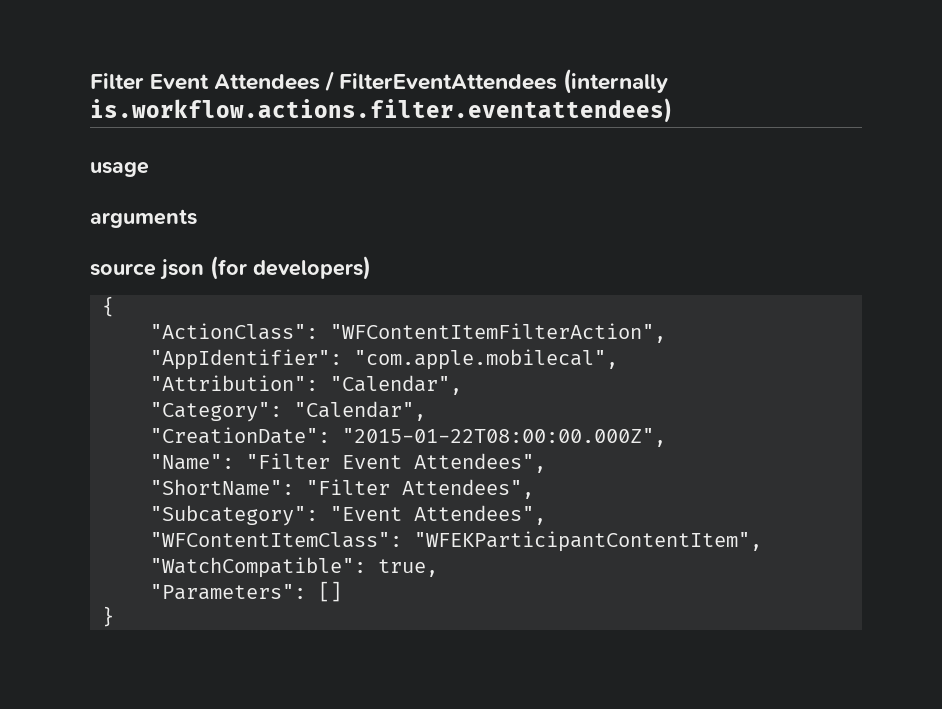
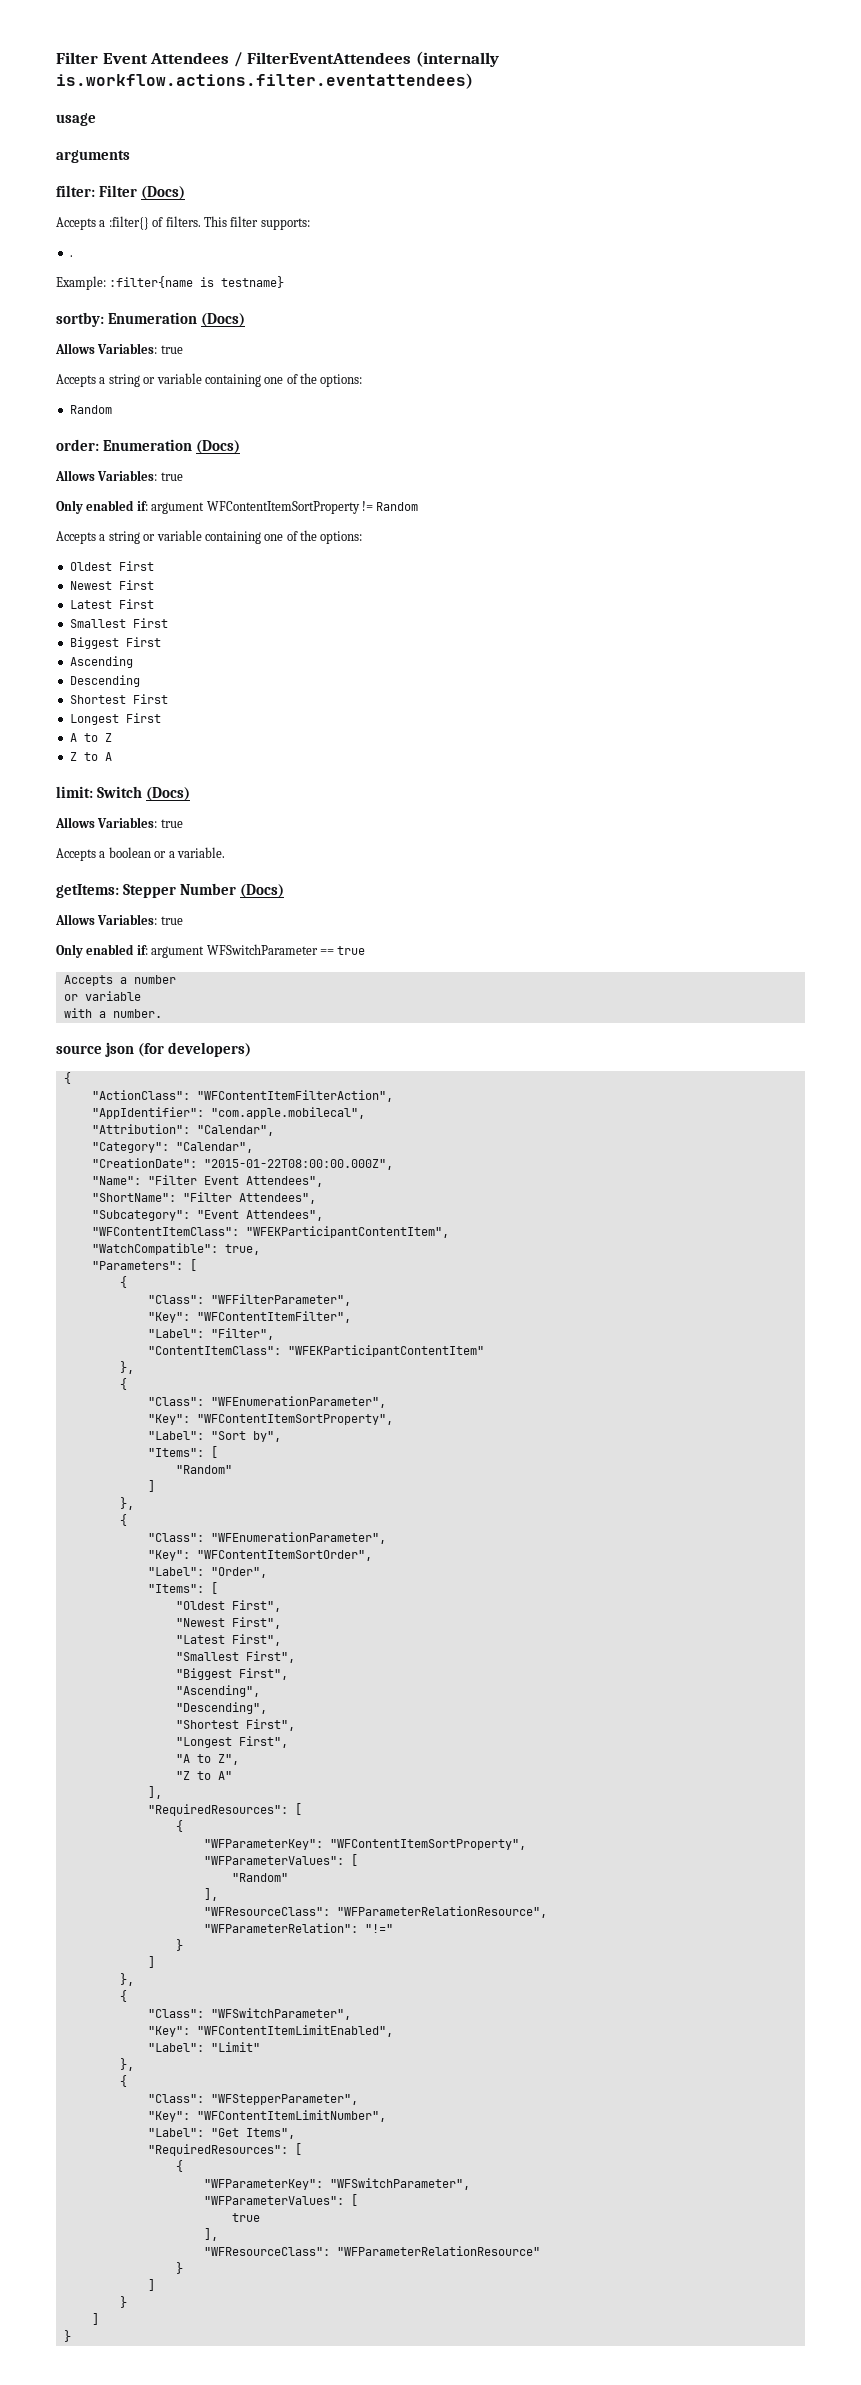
(197, 218) none -> [56,185,185,200] [56,216,310,230] [69,255,73,257] [56,276,285,290] [56,312,245,327] [55,343,183,354] [56,373,363,387] [69,405,112,414] [56,439,240,454] [55,470,183,481] [56,500,419,514] [56,530,363,544] [69,561,154,571] [69,580,154,590] [69,599,154,609] [69,618,168,628] [69,637,161,649] [69,656,133,668] [69,675,140,687] [69,694,168,704] [69,713,161,725] [69,733,112,742] [69,752,112,761] [56,786,190,801] [55,817,183,828] [56,847,225,861] [56,883,284,898] [55,914,183,925] [56,944,366,958] [63,975,176,986] [63,991,141,1001] [63,1008,162,1018] // filter: Filter (Docs) // Accepts a :filter{} of filters. This filter supports: // . // Example: :filter{name is testname} // sortby: Enumeration (Docs) // Allows Variables: true // Accepts a string or variable containing one of the options: // Random // order: Enumeration (Docs) // Allows Variables: true // Only enabled if: argument WFContentItemSortProperty != Random // Accepts a string or variable containing one of the options: // Oldest First // Newest First // Latest First // Smallest First // Biggest First // Ascending // Descending // Shortest First // Longest First // A to Z // Z to A // limit: Switch (Docs) // Allows Variables: true // Accepts a boolean or a variable. // getItems: Stepper Number (Docs) // Allows Variables: true // Only enabled if: argument WFSwitchParameter == true // Accepts a number // or variable // with a number.
[318,581,343,602] [] -> [189,1259,197,1271] [119,1276,127,1288] [147,1294,351,1306] [147,1311,351,1323] [147,1328,274,1340] [147,1345,484,1357] [119,1361,134,1374] [119,1378,127,1390] [147,1396,386,1408] [147,1414,393,1425] [147,1431,281,1442] [147,1446,218,1458] [175,1465,232,1474] [147,1480,155,1492] [119,1497,134,1510] [119,1514,127,1526] [147,1532,386,1544] [147,1550,372,1561] [147,1567,267,1578] [147,1582,218,1594] [175,1600,281,1612] [175,1617,281,1629] [175,1634,281,1646] [175,1651,295,1663] [175,1668,288,1680] [175,1685,260,1697] [175,1702,267,1714] [175,1719,295,1731] [175,1736,288,1748] [175,1754,239,1765] [175,1771,232,1780] [147,1786,162,1799] [147,1803,302,1816] [175,1820,183,1832] [203,1839,526,1850] [203,1854,358,1866] [231,1873,288,1882] [203,1888,218,1901] [203,1906,547,1918] [203,1923,393,1933] [175,1939,183,1951] [147,1956,155,1968] [119,1973,134,1986] [119,1990,127,2002] [147,2008,351,2020] [147,2025,393,2037] [147,2042,260,2052] [119,2058,134,2071] [119,2075,127,2087] [147,2094,358,2105] [147,2110,386,2122] [147,2128,295,2139] [147,2143,302,2156] [175,2160,183,2172] [203,2178,470,2190] [203,2194,358,2206] [231,2213,260,2222] [203,2228,218,2241] [203,2246,540,2256] [175,2262,183,2274] [147,2279,155,2291] [119,2296,127,2308] [91,2313,99,2325] [ // { // "Class": "WFFilterParameter", // "Key": "WFContentItemFilter", // "Label": "Filter", // "ContentItemClass": "WFEKParticipantContentItem" // }, // { // "Class": "WFEnumerationParameter", // "Key": "WFContentItemSortProperty", // "Label": "Sort by", // "Items": [ // "Random" // ] // }, // { // "Class": "WFEnumerationParameter", // "Key": "WFContentItemSortOrder", // "Label": "Order", // "Items": [ // "Oldest First", // "Newest First", // "Latest First", // "Smallest First", // "Biggest First", // "Ascending", // "Descending", // "Shortest First", // "Longest First", // "A to Z", // "Z to A" // ], // "RequiredResources": [ // { // "WFParameterKey": "WFContentItemSortProperty", // "WFParameterValues": [ // "Random" // ], // "WFResourceClass": "WFParameterRelationResource", // "WFParameterRelation": "!=" // } // ] // }, // { // "Class": "WFSwitchParameter", // "Key": "WFContentItemLimitEnabled", // "Label": "Limit" // }, // { // "Class": "WFStepperParameter", // "Key": "WFContentItemLimitNumber", // "Label": "Get Items", // "RequiredResources": [ // { // "WFParameterKey": "WFSwitchParameter", // "WFParameterValues": [ // true // ], // "WFResourceClass": "WFParameterRelationResource" // } // ] // } // ]

